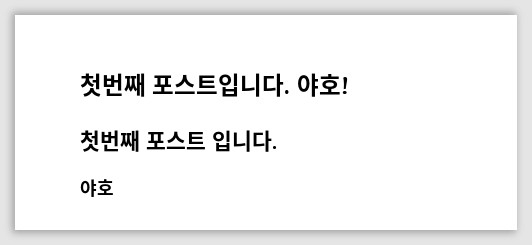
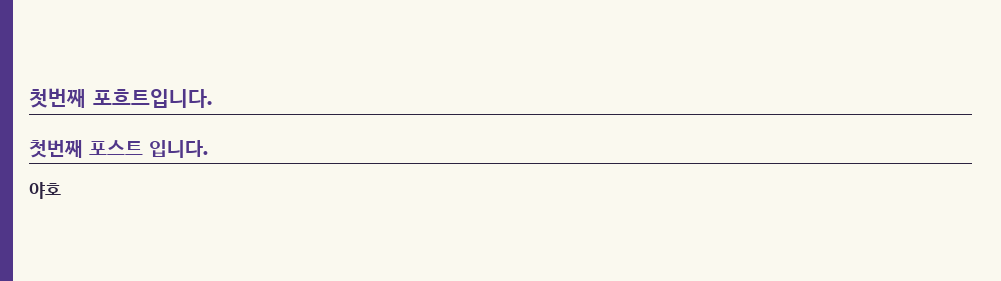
[80,73,349,97] 첫번째 포스트입니다. 야호! -> [29,88,212,108] 첫번째 포흐트입니다.

